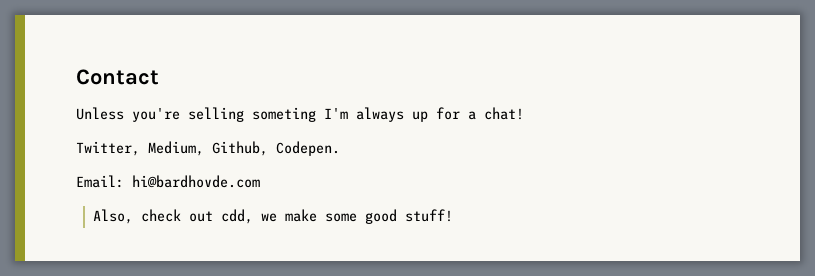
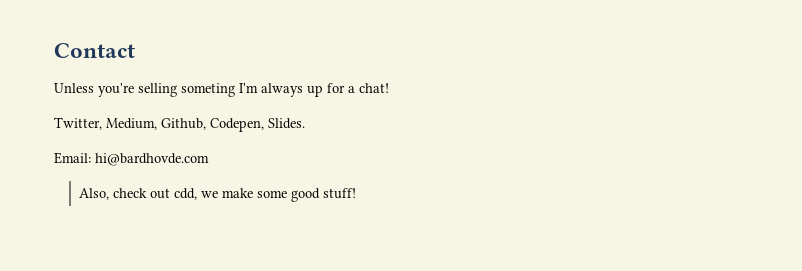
[276,141,340,156] Codepen. -> [210,118,305,132] Codepen, Slides.

